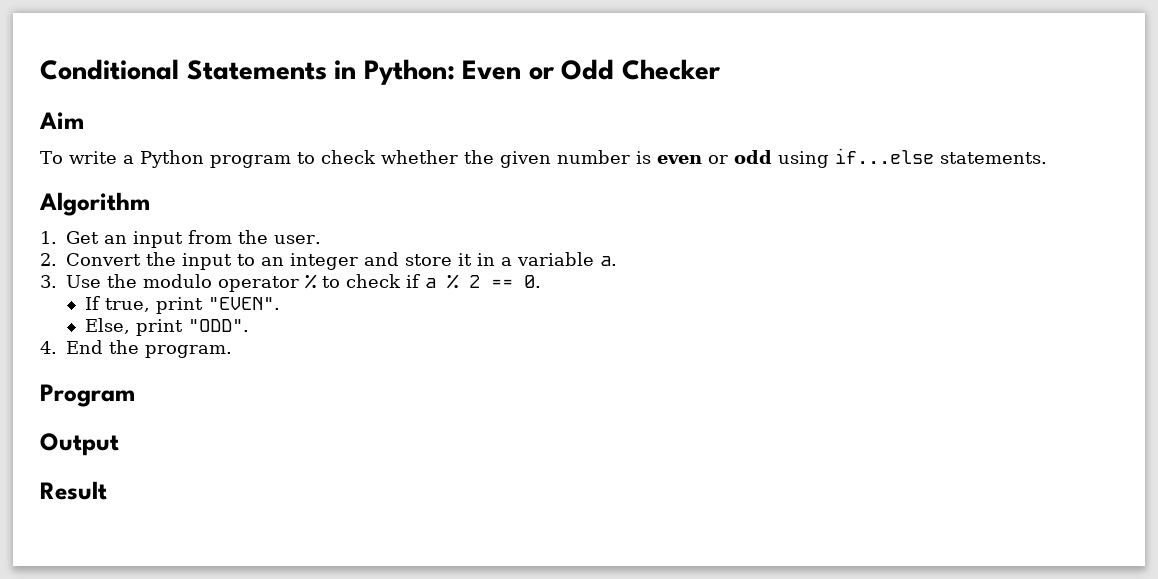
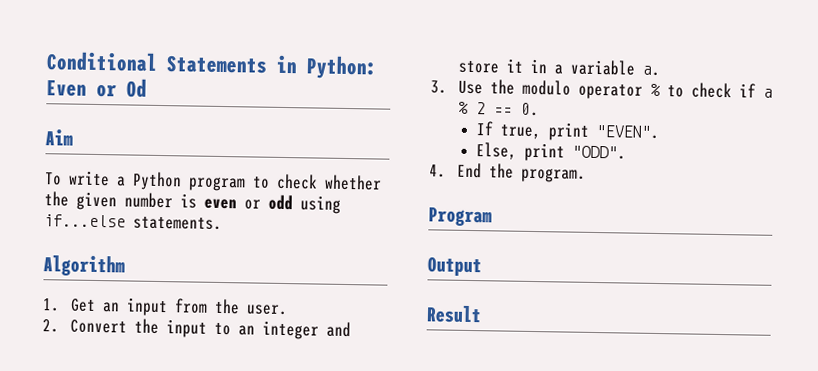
[561,59,721,80] Odd Checker -> [126,78,147,98] Od

